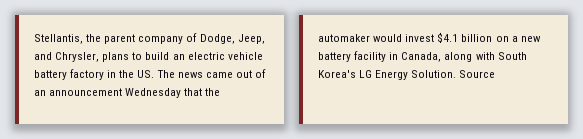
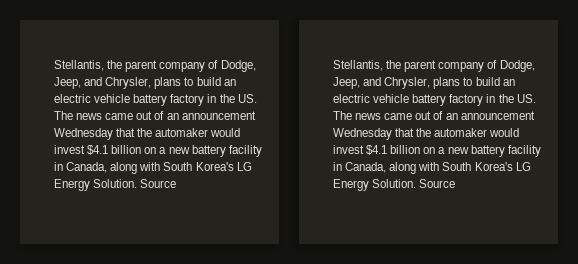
(496, 74) none -> [333,60,535,72] [333,77,515,89] [333,94,536,106] [333,111,535,120] [333,128,520,140] [333,145,541,157] [333,162,531,174] [333,179,456,191] // Stellantis, the parent company of Dodge, Jeep, and Chrysler, plans to build an electric vehicle battery factory in the US. The news came out of an announcement Wednesday that the automaker would invest $4.1 billion on a new battery facility in Canada, along with South Korea's LG Energy Solution. Source

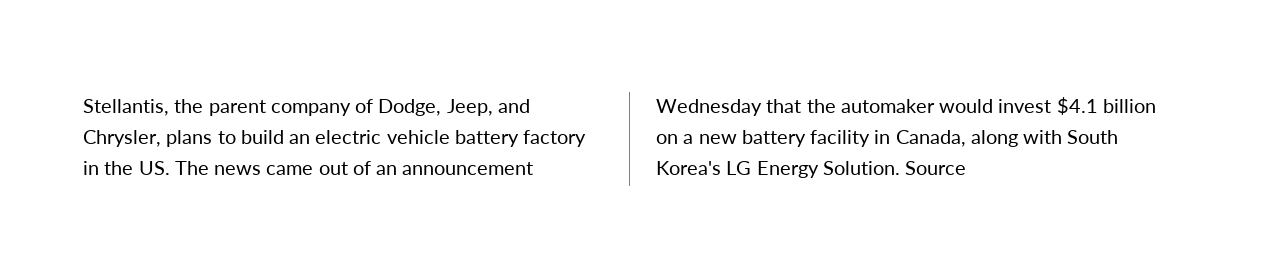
[333,60,535,72] [333,77,515,89] [333,94,536,106] [333,111,535,120] [333,128,520,140] [333,145,541,157] [333,162,531,174] [333,179,456,191] // Stellantis, the parent company of Dodge, Jeep, and Chrysler, plans to build an electric vehicle battery factory in the US. The news came out of an announcement Wednesday that the automaker would invest $4.1 billion on a new battery facility in Canada, along with South Korea's LG Energy Solution. Source -> (967, 168) none

